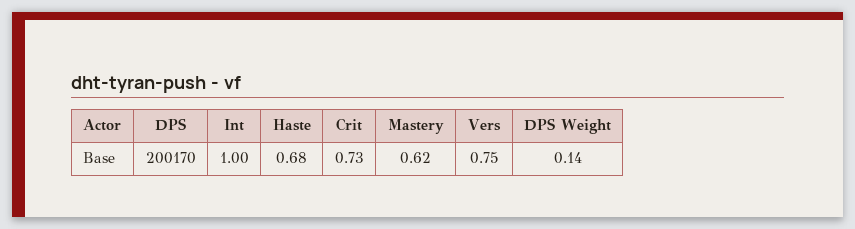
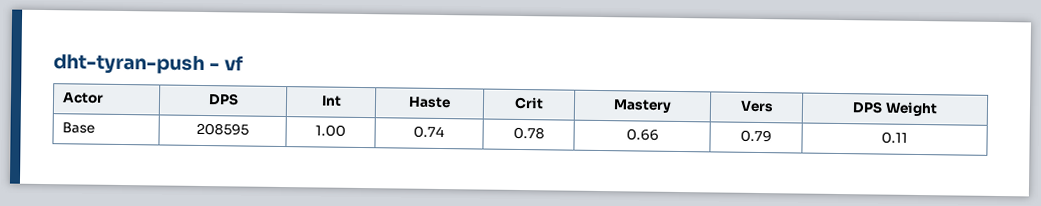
[145,152,196,164] 200170 -> [196,122,249,136] 208595
[276,152,307,164] [334,152,364,164] [400,152,431,164] [469,152,499,164] [553,152,582,164] 0.68 | 0.73 | 0.62 | 0.75 | 0.14 -> [413,125,445,139] [512,126,545,140] [625,128,659,141] [740,129,772,143] [881,131,908,144] 0.74 | 0.78 | 0.66 | 0.79 | 0.11

